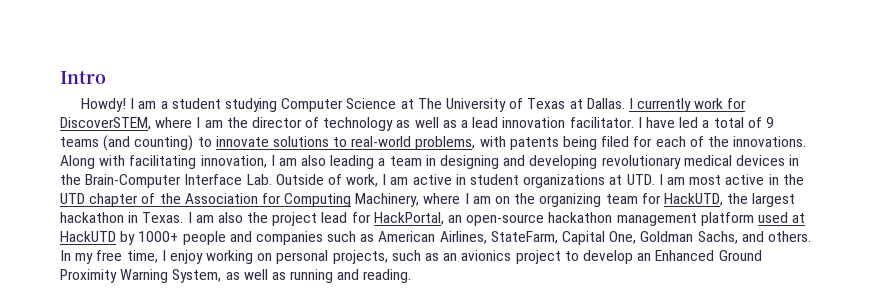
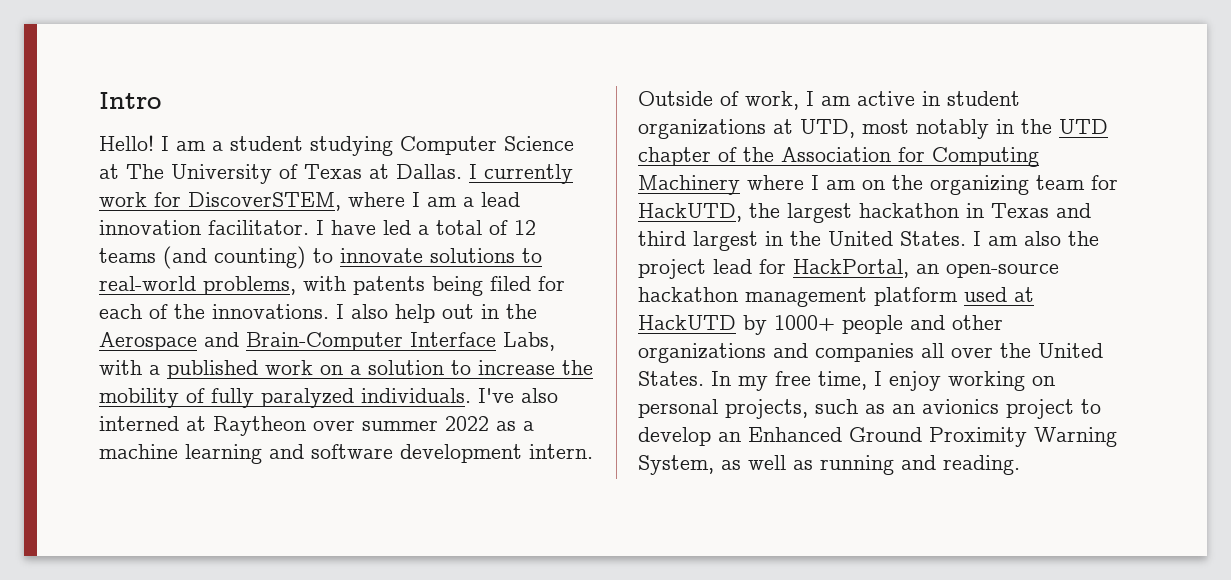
[81,98,127,112] Howdy! -> [99,135,154,151] Hello!
[226,117,457,131] the director of technology as well as -> (457, 202) none
[765,117,774,128] 9 -> [514,220,536,235] 12
[60,155,800,169] [60,174,272,188] Along with facilitating innovation, I am also leading a team in designing and developing revolutionary medical devices in the Brain-Computer Interface Lab. -> [336,304,537,323] [99,332,555,351] [99,360,593,379] [99,388,558,408] [99,416,534,436] [99,444,593,464] I also help out in the Aerospace and Brain-Computer Interface Labs, with a published work on a solution to increase the mobility of fully paralyzed individuals. I've also interned at Raytheon over summer 2022 as a machine learning and software development intern.
[626,174,765,185] UTD. I am most active -> [800,119,989,139] UTD, most notably
[355,193,420,207] Machinery, -> [638,175,740,195] Machinery
[142,212,184,223] Texas. -> [991,203,1091,218] [638,231,966,251] Texas and third largest in the United States.
[255,231,811,245] companies such as American Airlines, StateFarm, Capital One, Goldman Sachs, and others. -> [952,315,1003,330] [638,343,1103,363] [638,371,704,386] other organizations and companies all over the United States.

